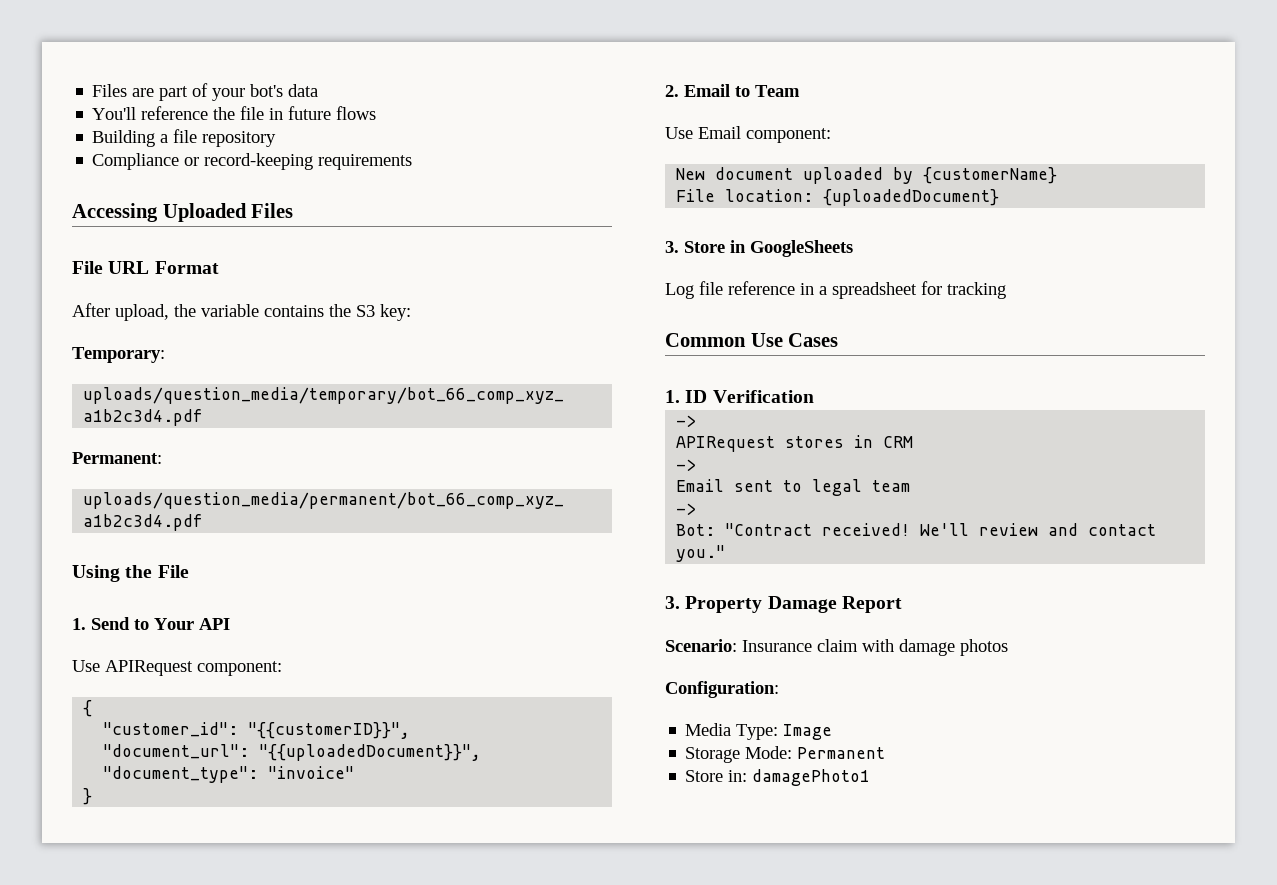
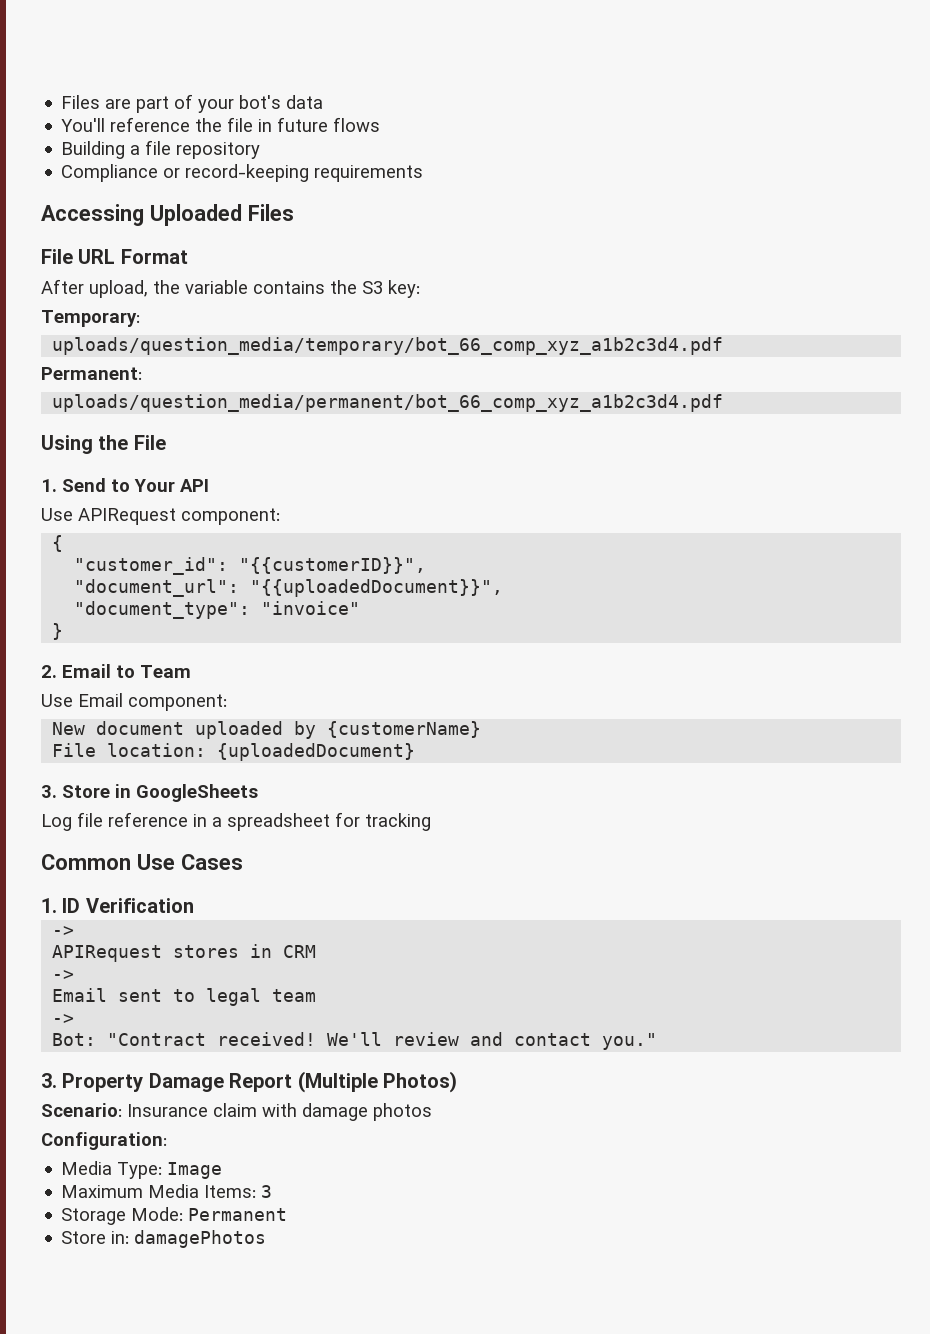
(902, 604) none -> [297,1071,457,1093] (Multiple Photos)
(833, 732) none -> [61,1184,273,1198] // Maximum Media Items: 3
[752,769,871,786] damagePhoto1 -> [134,1230,267,1248] damagePhotos

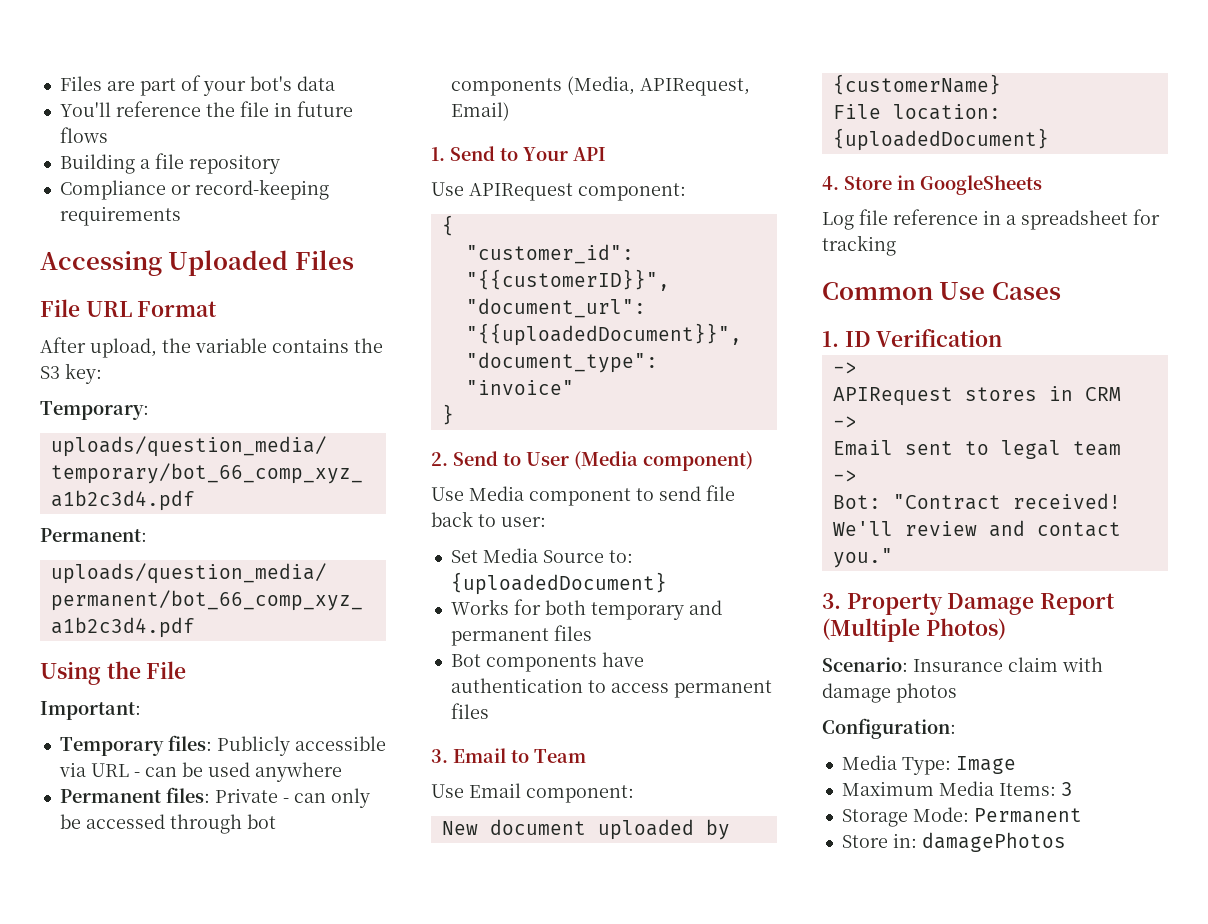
(166, 442) none -> [40,701,141,720] [59,735,386,756] [58,762,342,782] [59,787,370,808] [59,814,276,834] [450,76,750,96] [450,102,510,121] // Important: // Temporary files: Publicly accessible via URL - can be used anywhere // Permanent files: Private - can only be accessed through bot components (Media, APIRequest, Email)
(57, 671) none -> [453,451,753,471] [431,485,735,506] [431,511,546,527] [450,548,633,563] [450,572,667,595] [450,599,722,620] [450,625,592,646] [450,652,644,672] [450,678,772,698] [450,703,489,719] [431,749,448,763] Send to User (Media component) // Use Media component to send file back to user: // Set Media Source to: {uploadedDocument} // Works for both temporary and permanent files // Bot components have authentication to access permanent files // 3.
[41,785,57,798] 3. -> [822,176,839,190] 4.

